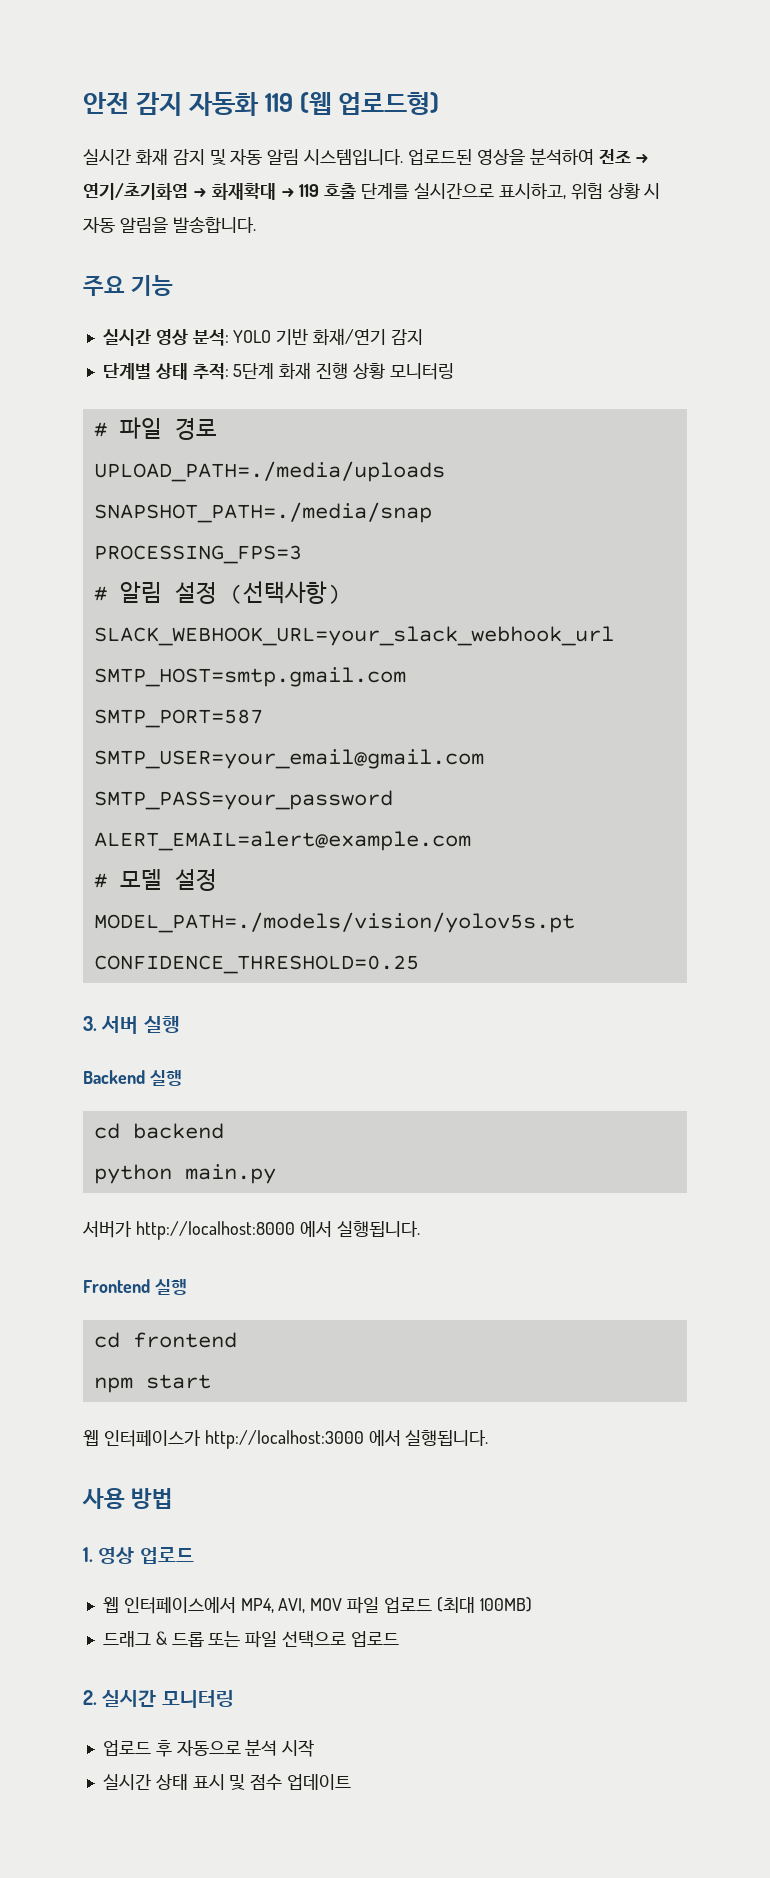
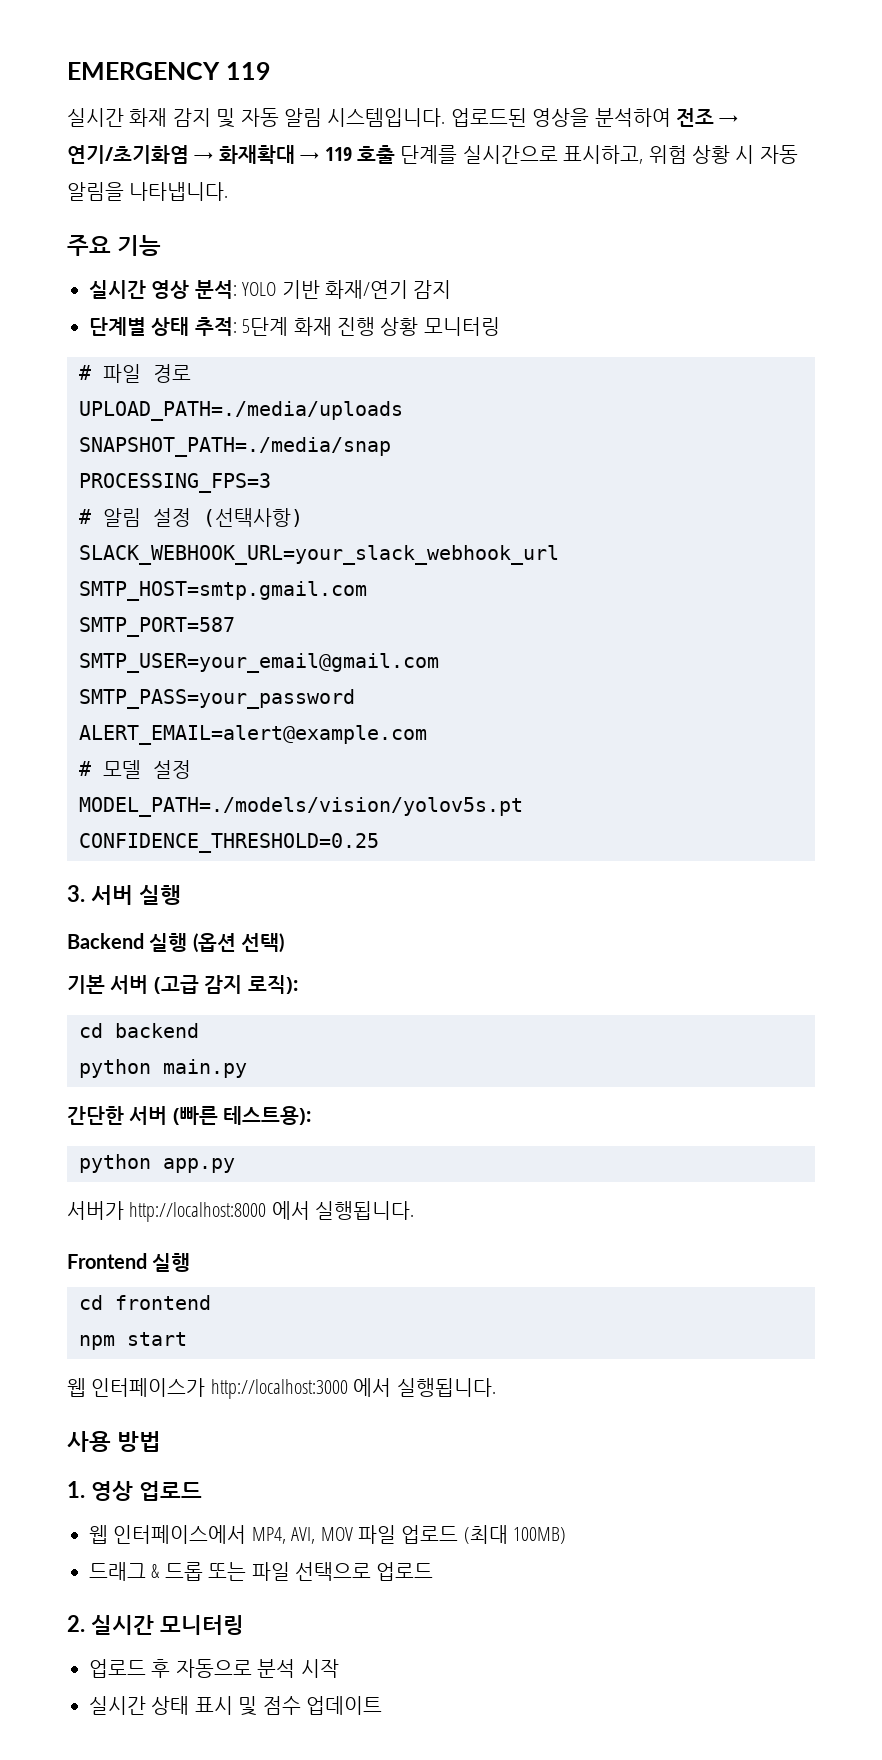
[83,92,440,116] 안전 감지 자동화 119 (웹 업로드형) -> [67,62,271,80] EMERGENCY 119
[172,217,256,233] 발송합니다. -> [129,182,229,201] 나타냅니다.
[93,1123,224,1139] [93,1164,276,1184] // cd backend // python main.py -> [192,933,284,953] [67,975,298,994] [79,1023,199,1038] [79,1059,247,1078] [67,1106,312,1125] [79,1154,235,1173] (옵션 선택) // 기본 서버 (고급 감지 로직): // cd backend // python main.py // 간단한 서버 (빠른 테스트용): // python app.py

